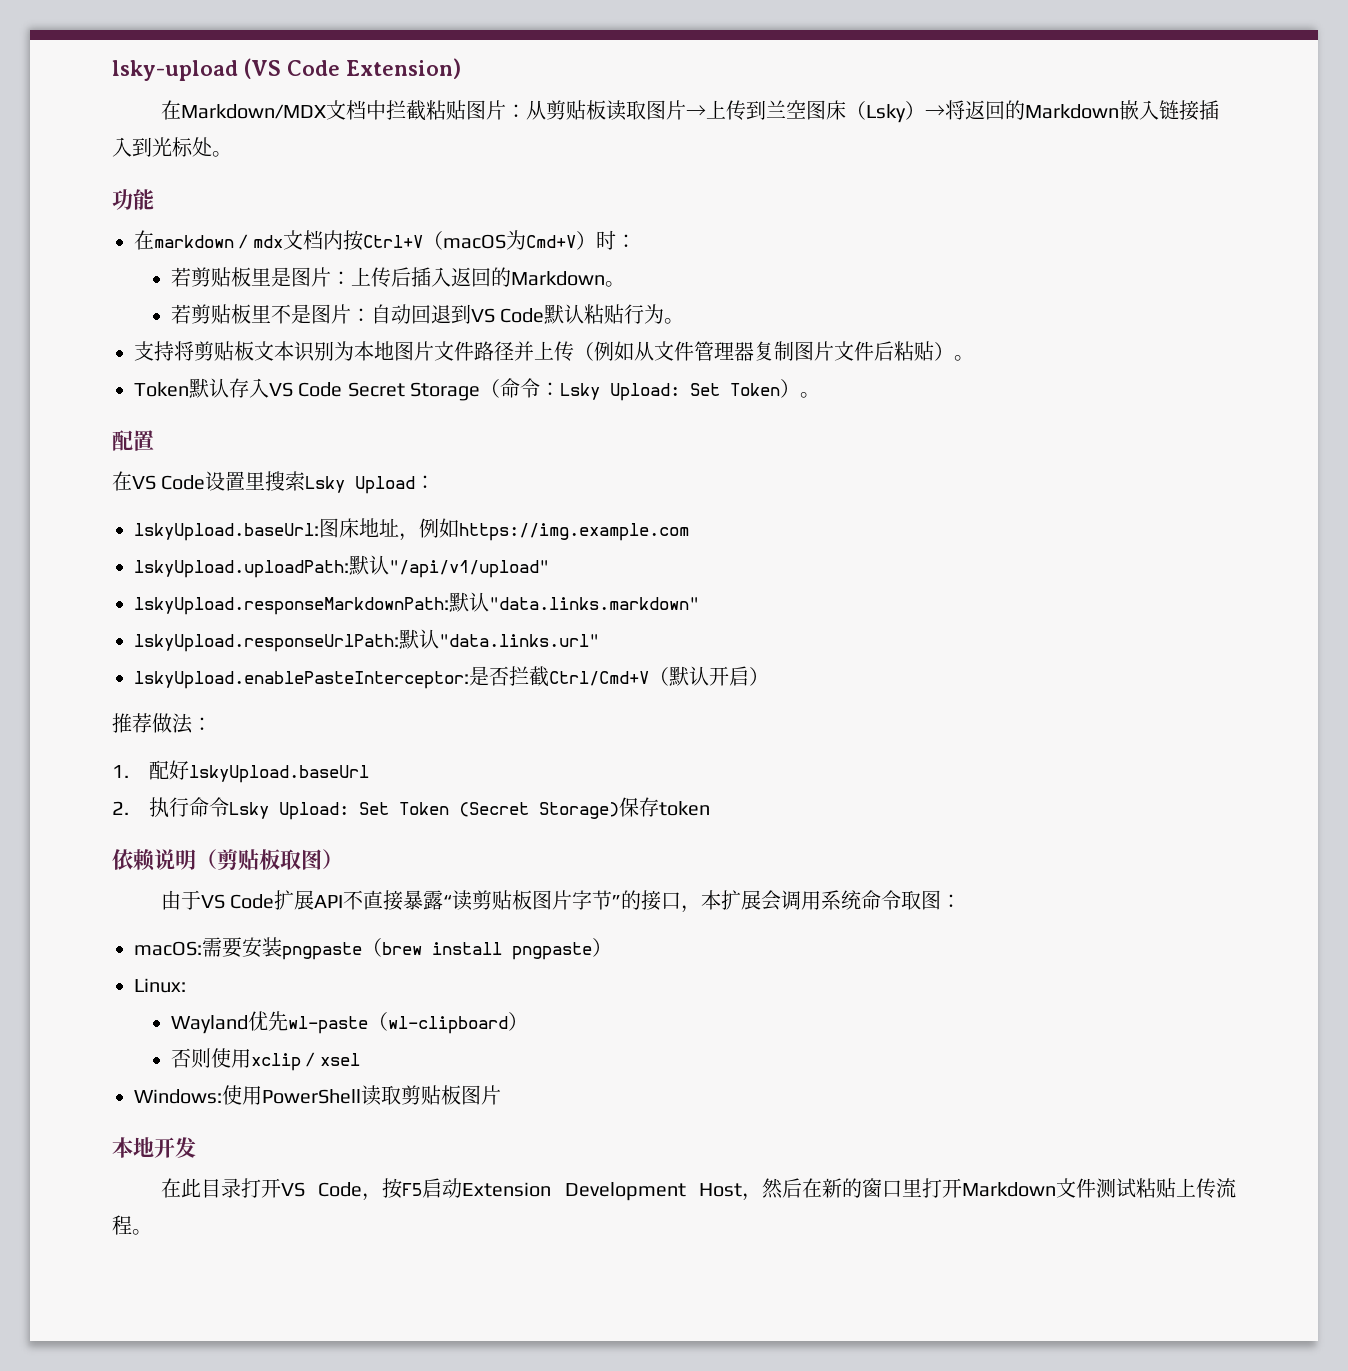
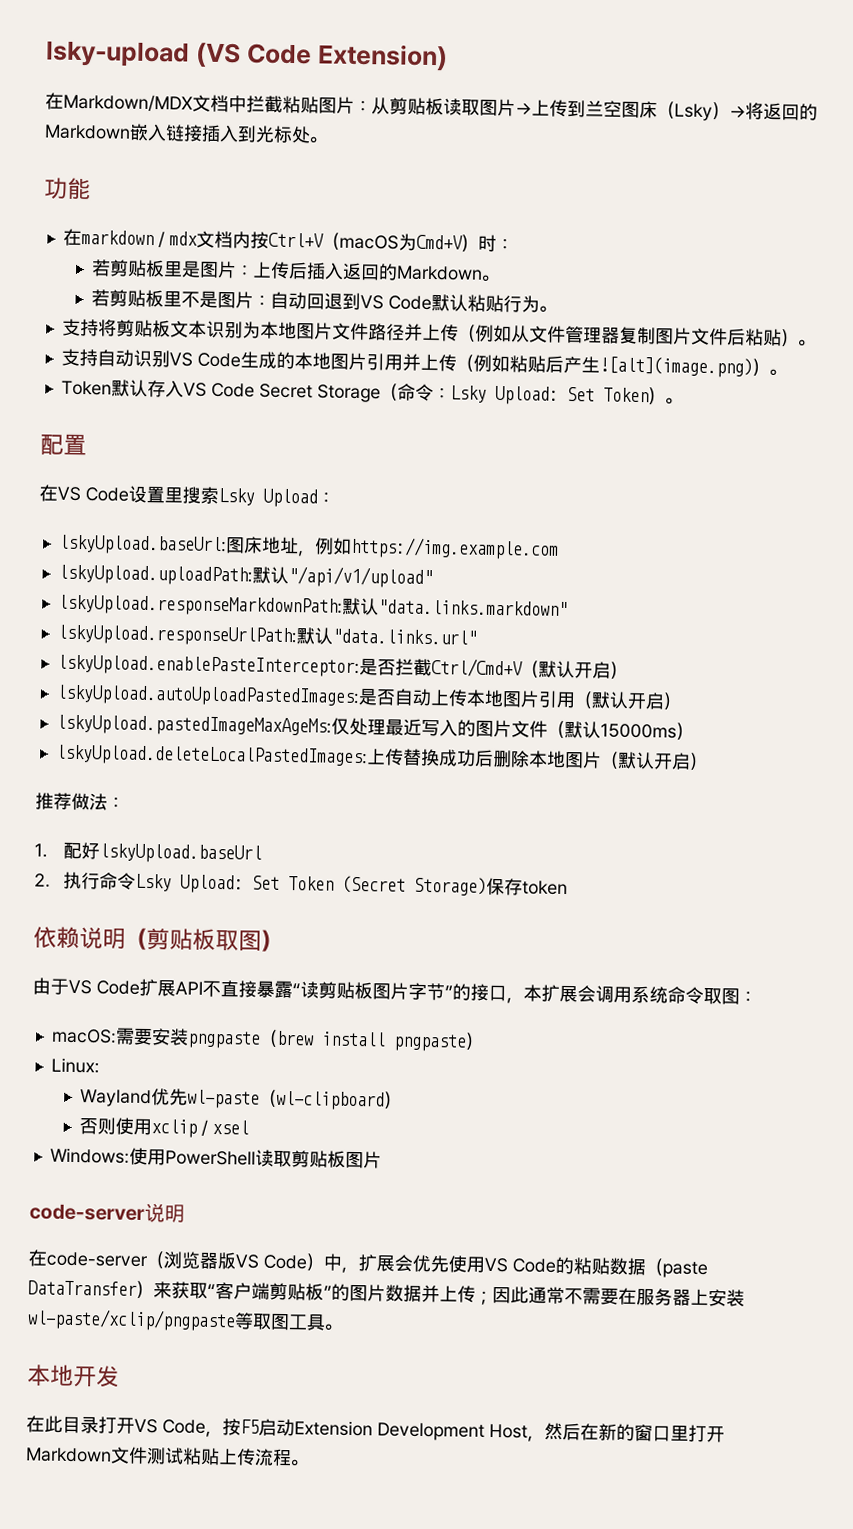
(974, 358) none -> [60,348,787,378] // 支持自动识别VS Code生成的本地图片引用并上传（例如粘贴后产生![alt](image.png)）。
(769, 676) none -> [55,684,682,711] [55,714,694,741] [54,744,708,772] // lskyUpload.autoUploadPastedImages:是否自动上传本地图片引用（默认开启） // lskyUpload.pastedImageMaxAgeMs:仅处理最近写入的图片文件（默认15000ms） // lskyUpload.deleteLocalPastedImages:上传替换成功后删除本地图片（默认开启）
(501, 1095) none -> [29,1203,185,1223] [28,1249,708,1279] [28,1280,745,1307] [27,1308,342,1332] // code-server说明 // 在code-server（浏览器版VS Code）中，扩展会优先使用VS Code的粘贴数据（paste DataTransfer）来获取“客户端剪贴板”的图片数据并上传；因此通常不需要在服务器上安装wl-paste/xclip/pngpaste等取图工具。

